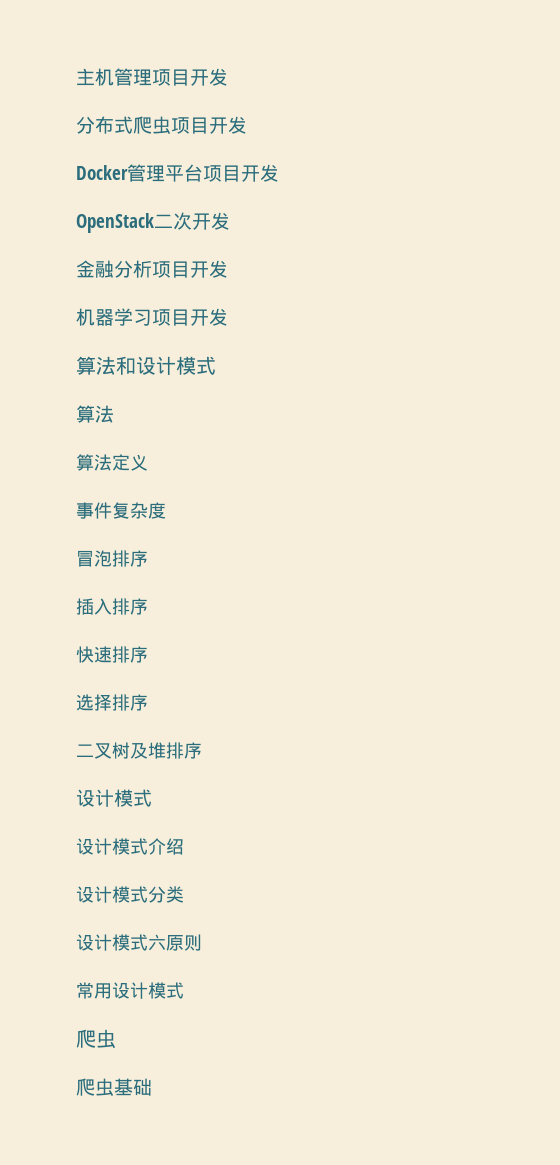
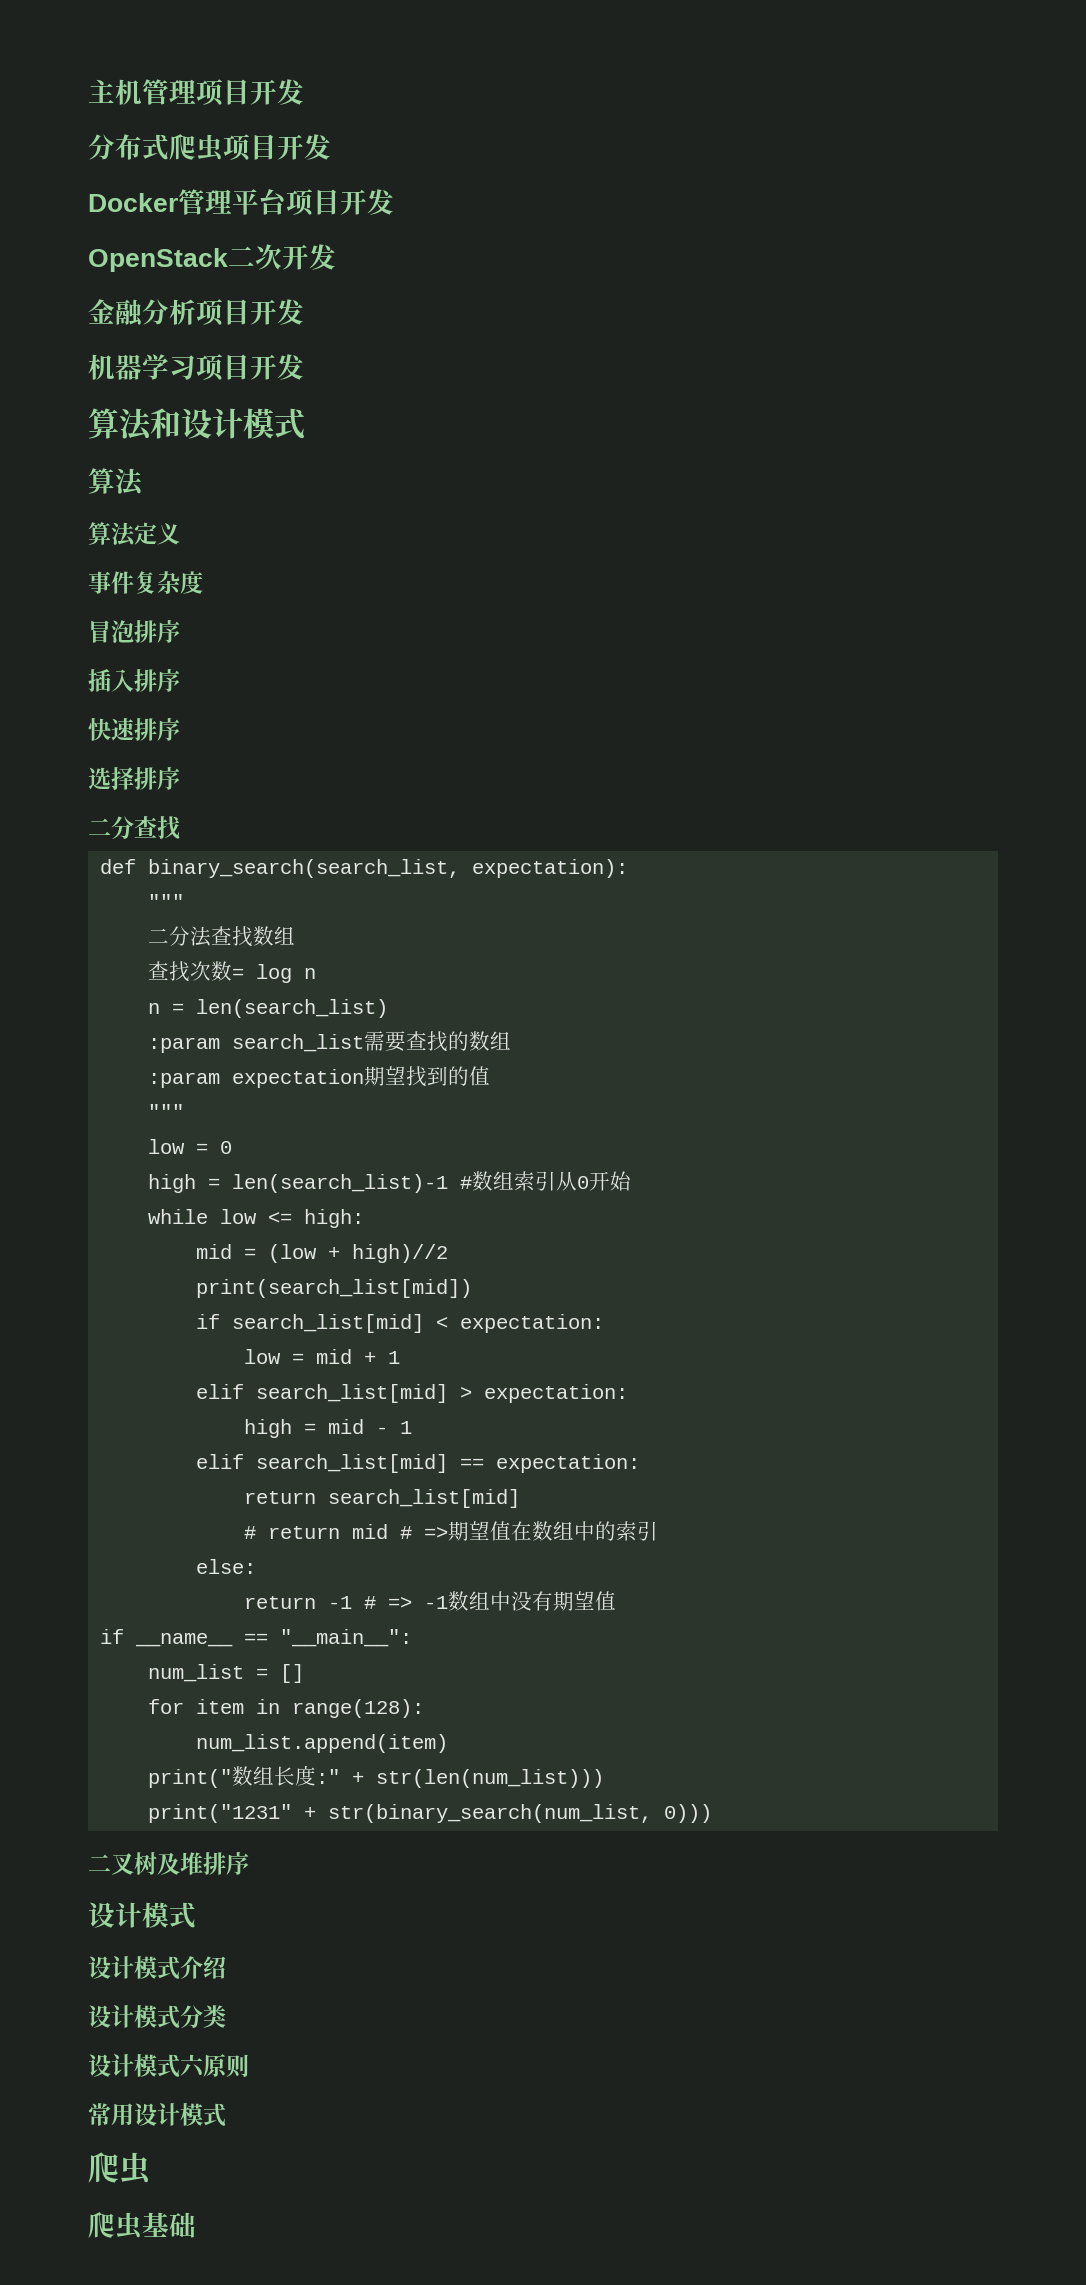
(148, 702) none -> [88,816,180,840] [100,859,628,878] [148,894,184,909] [148,926,295,947] [148,961,316,983] [148,999,388,1018] [148,1031,511,1053] [148,1066,490,1088] [148,1104,184,1119] [148,1139,232,1154] [148,1171,632,1193] [148,1209,364,1228] [196,1244,448,1263] [196,1279,472,1298] [196,1314,604,1333] [244,1349,400,1364] [196,1384,628,1403] [244,1419,412,1438] [196,1454,640,1473] [244,1489,520,1508] [244,1521,658,1541] [196,1559,256,1574] [244,1591,616,1611] [100,1629,412,1647] [148,1664,304,1683] [148,1699,424,1718] [196,1734,448,1753] [148,1765,604,1788] [148,1804,712,1823] // 二分查找 // def binary_search(search_list, expectation): // """ // 二分法查找数组 // 查找次数= log n // n = len(search_list) // :param search_list需要查找的数组 // :param expectation期望找到的值 // """ // low = 0 // high = len(search_list)-1 #数组索引从0开始 // while low <= high: // mid = (low + high)//2 // print(search_list[mid]) // if search_list[mid] < expectation: // low = mid + 1 // elif search_list[mid] > expectation: // high = mid - 1 // elif search_list[mid] == expectation: // return search_list[mid] // # return mid # =>期望值在数组中的索引 // else: // return -1 # => -1数组中没有期望值 // if __name__ == "__main__": // num_list = [] // for item in range(128): // num_list.append(item) // print("数组长度:" + str(len(num_list))) // print("1231" + str(binary_search(num_list, 0)))

